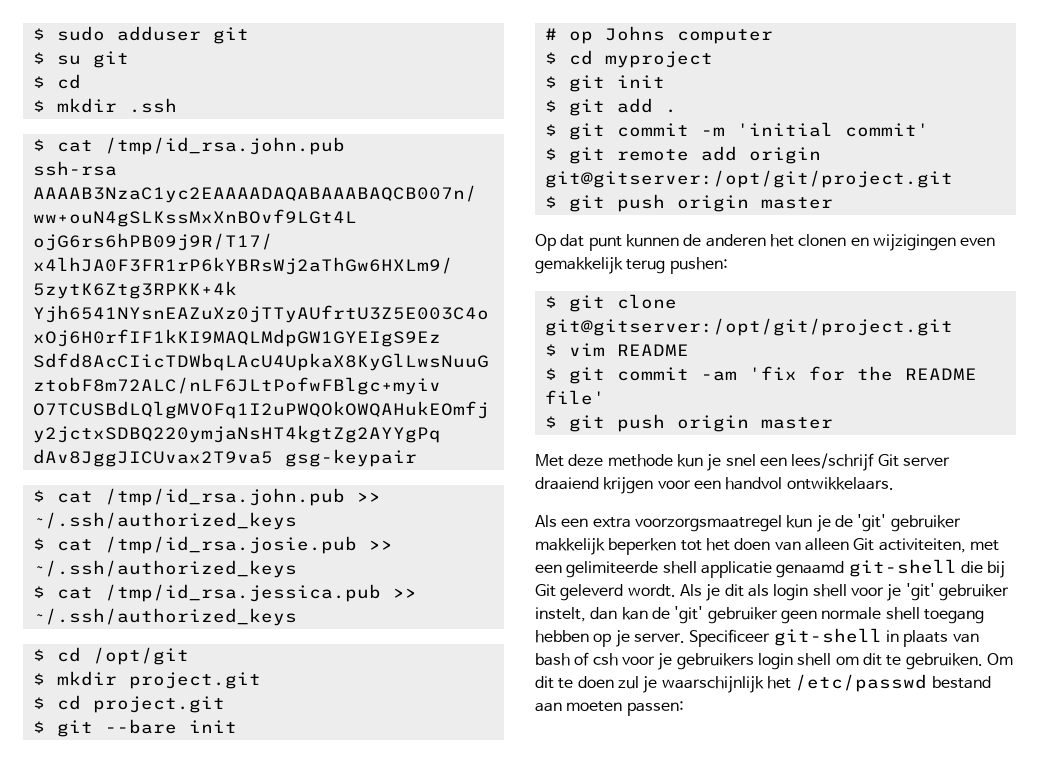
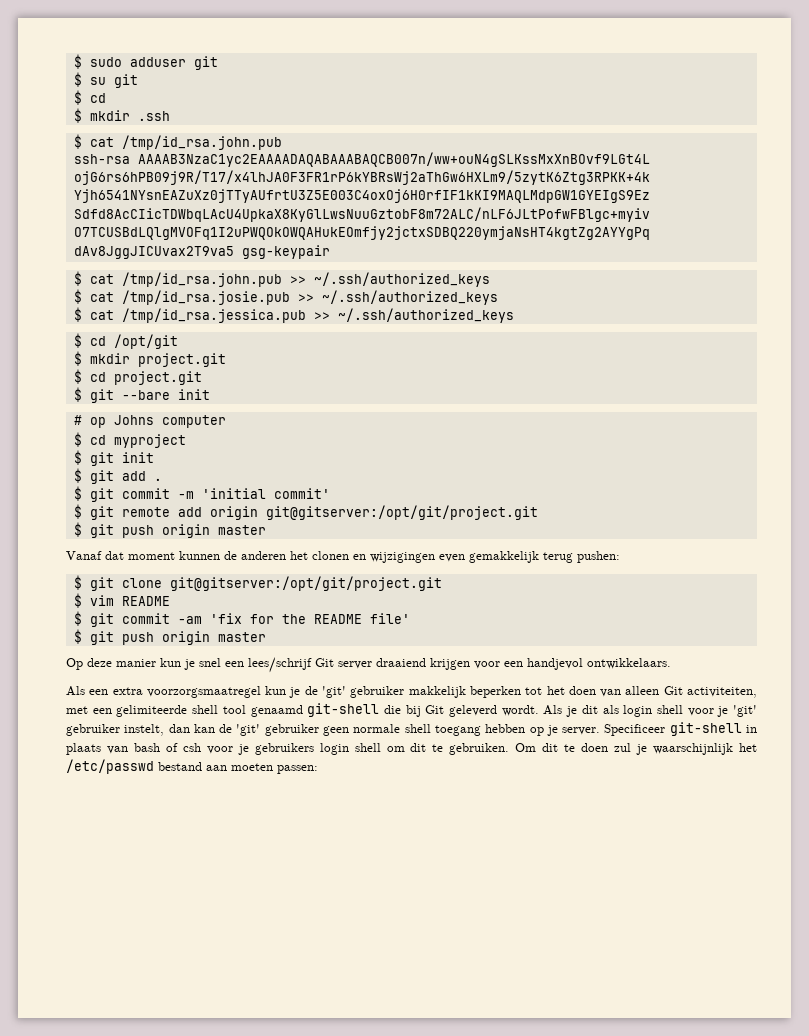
[535,234,622,251] Op dat punt -> [66,551,175,560] Vanaf dat moment
[535,454,673,467] Met deze methode -> [66,658,156,670] Op deze manier
[725,477,783,490] handvol -> [527,658,583,670] handjevol
[700,561,772,578] applicatie -> [222,705,246,714] tool

